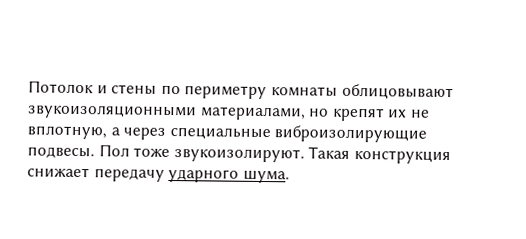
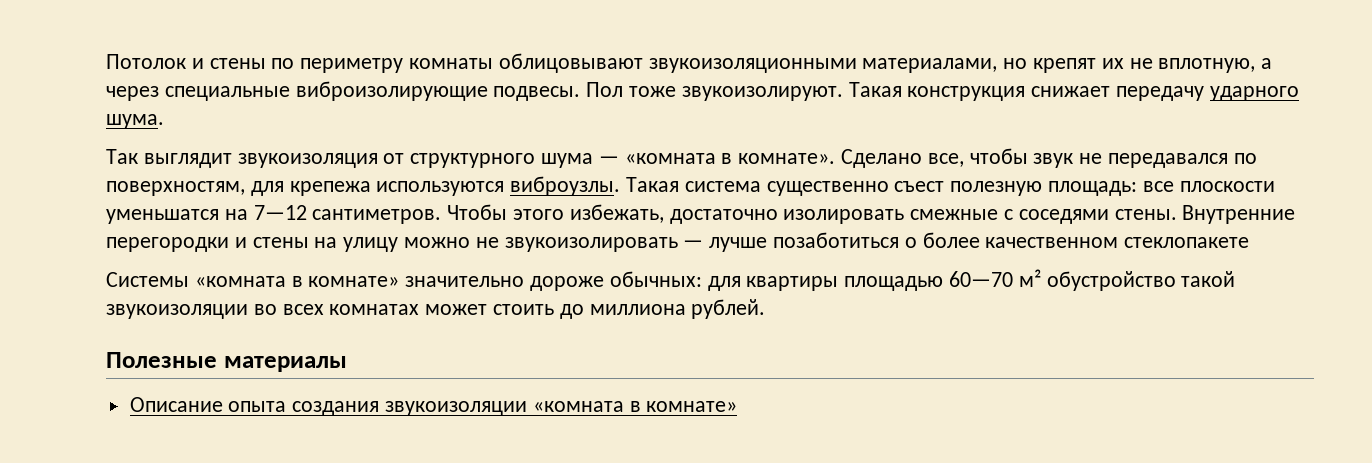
(290, 177) none -> [106,148,1257,168] [106,176,1275,196] [106,204,1296,224] [106,232,1250,252] [106,269,1236,291] [106,299,766,319] [106,352,347,372] [129,397,738,416] // Так выглядит звукоизоляция от структурного шума — «комната в комнате». Сделано все, чтобы звук не передавался по поверхностям, для крепежа используются виброузлы. Такая система существенно съест полезную площадь: все плоскости уменьшатся на 7—12 сантиметров. Чтобы этого избежать, достаточно изолировать смежные с соседями стены. Внутренние перегородки и стены на улицу можно не звукоизолировать — лучше позаботиться о более качественном стеклопакете // Системы «комната в комнате» значительно дороже обычных: для квартиры площадью 60—70 м² обустройство такой звукоизоляции во всех комнатах может стоить до миллиона рублей. // Полезные материалы // Описание опыта создания звукоизоляции «комната в комнате»

